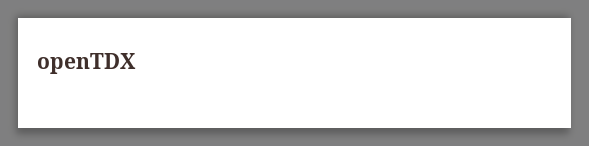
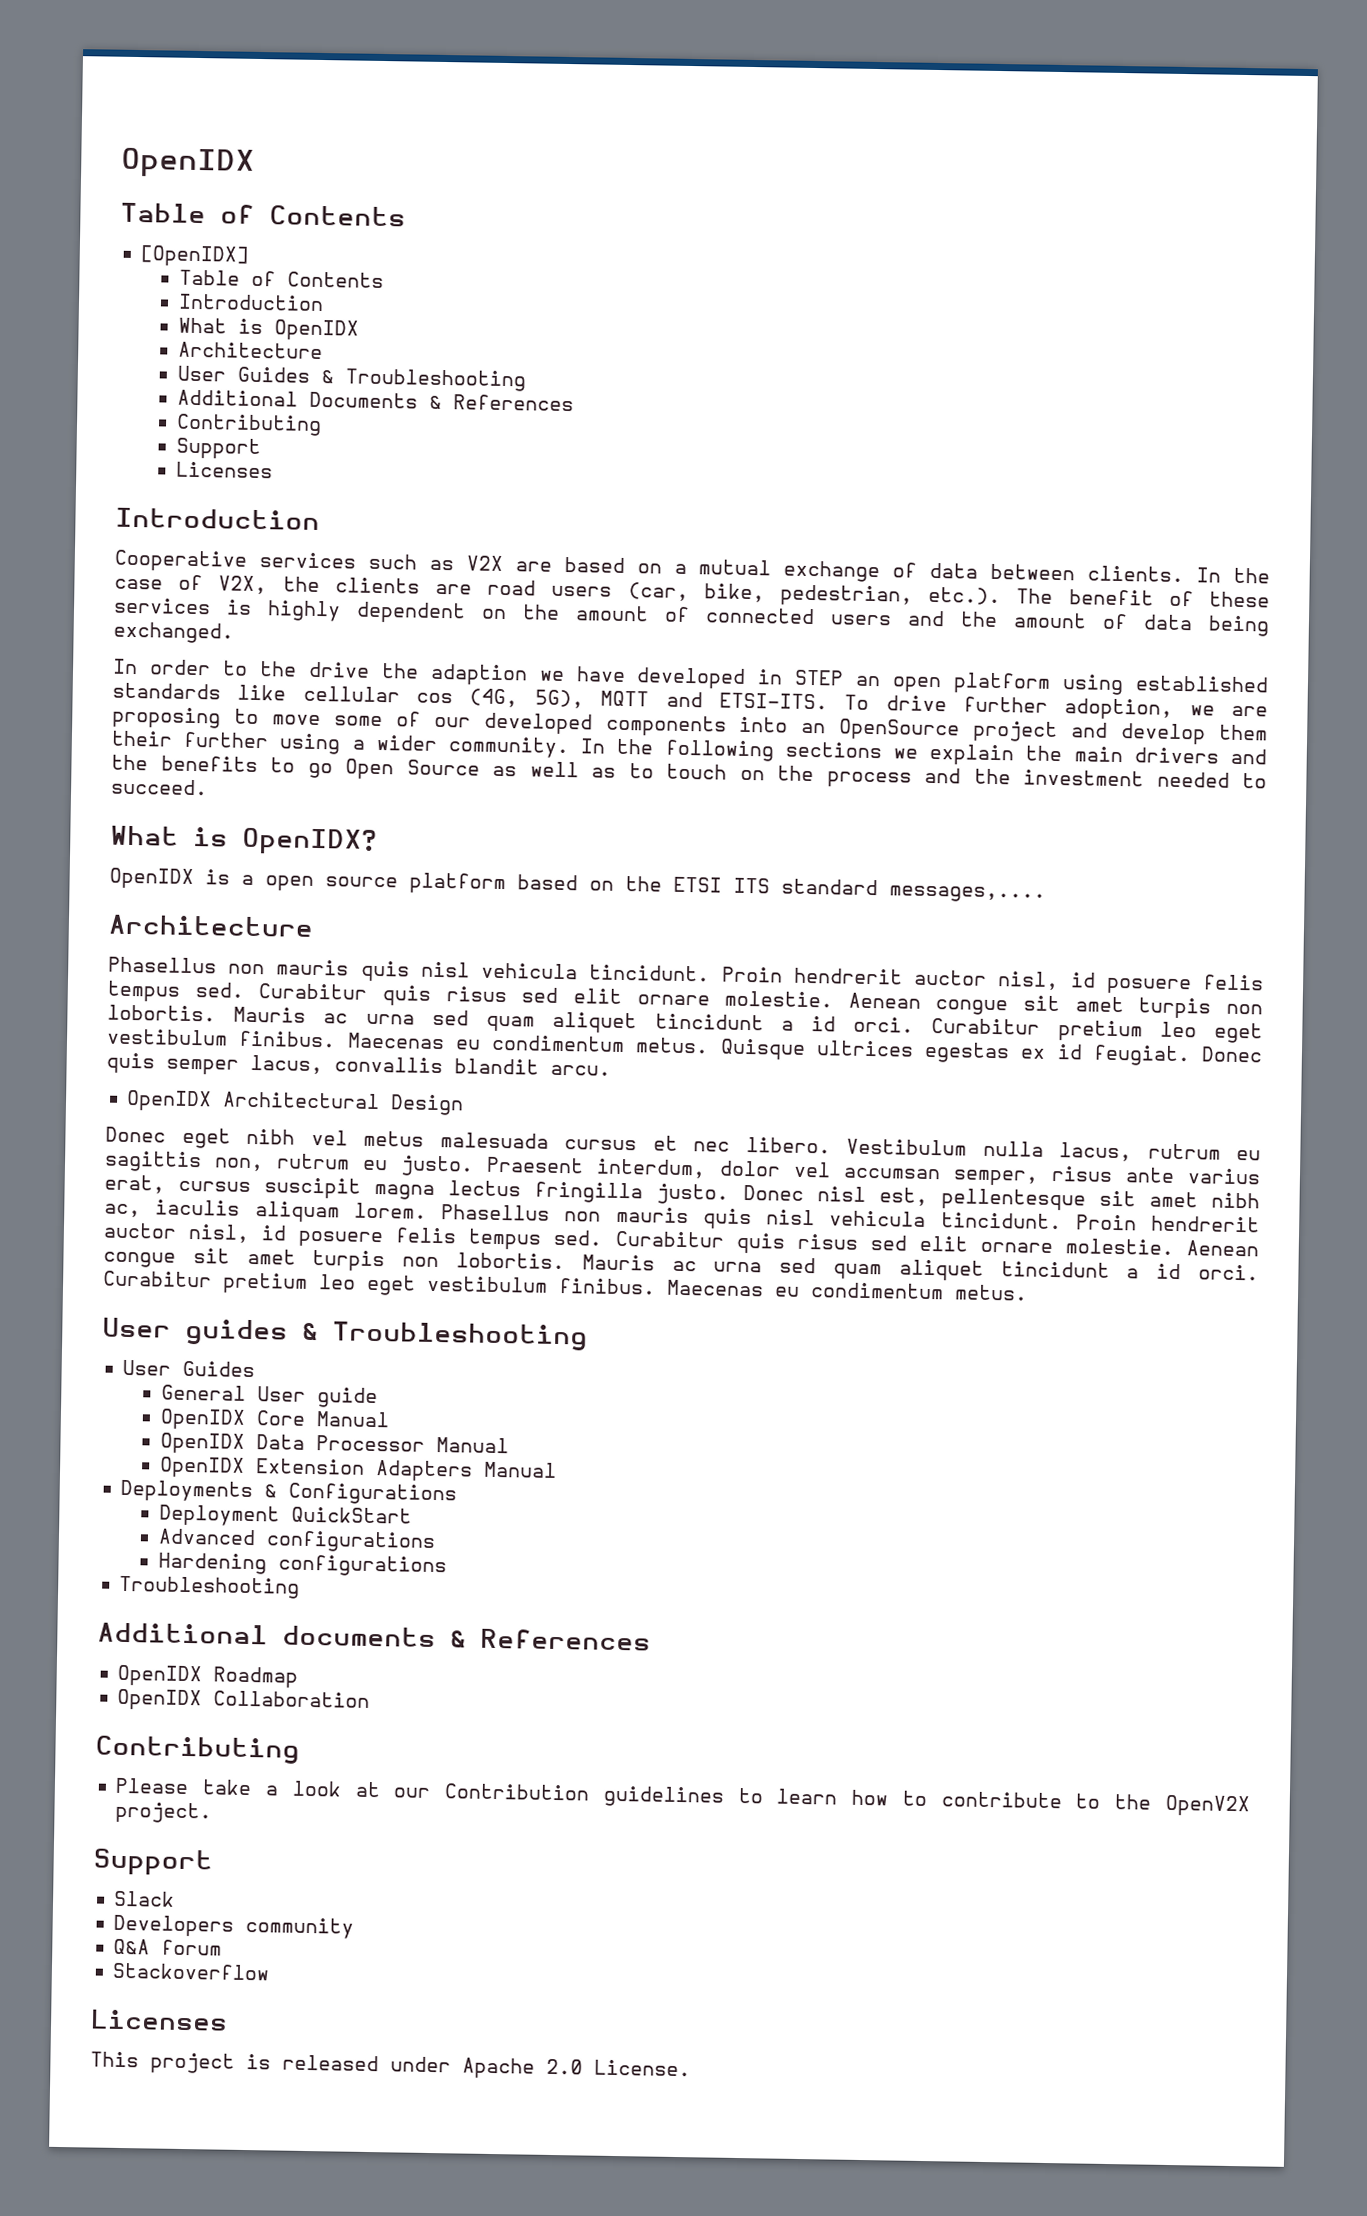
[37,53,136,74] openTDX -> [121,147,255,178] [120,202,406,227] [140,245,250,267] [178,269,384,289] [177,293,324,312] [177,317,359,341] [177,341,323,360] [176,365,526,392] [176,389,574,412] [175,413,322,437] [175,437,261,460] [175,461,273,479] [115,507,320,531] [114,549,1270,584] [114,574,1271,608] [113,597,1270,637] [113,621,234,644] [112,658,1269,696] [112,682,1269,720] [112,706,1268,745] [111,730,1268,766] [111,754,1267,789] [111,778,208,796] [110,825,377,856] [109,867,1046,903] [108,914,314,937] [108,956,1265,995] [107,980,1263,1019] [107,1004,1263,1044] [106,1028,1263,1067] [106,1052,611,1076] [126,1089,465,1116] [105,1126,1261,1162] [104,1150,1262,1186] [104,1174,1261,1211] [104,1199,1260,1233] [103,1222,1259,1257] [103,1248,1259,1281] [103,1270,1028,1301] [102,1317,588,1351] [122,1359,256,1378] [160,1384,378,1409] [159,1408,390,1430] [159,1432,509,1454] [158,1456,557,1482] [120,1479,458,1506] [158,1504,412,1527] [157,1528,436,1554] [157,1552,447,1578] [119,1575,301,1599] [97,1622,651,1651] [117,1664,299,1688] [117,1688,371,1711] [95,1735,300,1764] [115,1777,1250,1817] [115,1801,213,1824] [93,1848,213,1877] [113,1890,176,1907] [113,1914,355,1939] [113,1938,223,1956] [112,1962,271,1981] [90,2009,228,2031] [90,2051,691,2079] OpenIDX // Table of Contents // [OpenIDX] // Table of Contents // Introduction // What is OpenIDX // Architecture // User Guides & Troubleshooting // Additional Documents & References // Contributing // Support // Licenses // Introduction // Cooperative services such as V2X are based on a mutual exchange of data between clients. In the case of V2X, the clients are road users (car, bike, pedestrian, etc.). The benefit of these services is highly dependent on the amount of connected users and the amount of data being exchanged. // In order to the drive the adaption we have developed in STEP an open platform using established standards like cellular cos (4G, 5G), MQTT and ETSI-ITS. To drive further adoption, we are proposing to move some of our developed components into an OpenSource project and develop them their further using a wider community. In the following sections we explain the main drivers and the benefits to go Open Source as well as to touch on the process and the investment needed to succeed. // What is OpenIDX? // OpenIDX is a open source platform based on the ETSI ITS standard messages,.... // Architecture // Phasellus non mauris quis nisl vehicula tincidunt. Proin hendrerit auctor nisl, id posuere felis tempus sed. Curabitur quis risus sed elit ornare molestie. Aenean congue sit amet turpis non lobortis. Mauris ac urna sed quam aliquet tincidunt a id orci. Curabitur pretium leo eget vestibulum finibus. Maecenas eu condimentum metus. Quisque ultrices egestas ex id feugiat. Donec quis semper lacus, convallis blandit arcu. // OpenIDX Architectural Design // Donec eget nibh vel metus malesuada cursus et nec libero. Vestibulum nulla lacus, rutrum eu sagittis non, rutrum eu justo. Praesent interdum, dolor vel accumsan semper, risus ante varius erat, cursus suscipit magna lectus fringilla justo. Donec nisl est, pellentesque sit amet nibh ac, iaculis aliquam lorem. Phasellus non mauris quis nisl vehicula tincidunt. Proin hendrerit auctor nisl, id posuere felis tempus sed. Curabitur quis risus sed elit ornare molestie. Aenean congue sit amet turpis non lobortis. Mauris ac urna sed quam aliquet tincidunt a id orci. Curabitur pretium leo eget vestibulum finibus. Maecenas eu condimentum metus. // User guides & Troubleshooting // User Guides // General User guide // OpenIDX Core Manual // OpenIDX Data Processor Manual // OpenIDX Extension Adapters Manual // Deployments & Configurations // Deployment QuickStart // Advanced configurations // Hardening configurations // Troubleshooting // Additional documents & References // OpenIDX Roadmap // OpenIDX Collaboration // Contributing // Please take a look at our Contribution guidelines to learn how to contribute to the OpenV2X project. // Support // Slack // Developers community // Q&A forum // Stackoverflow // Licenses // This project is released under Apache 2.0 License.

